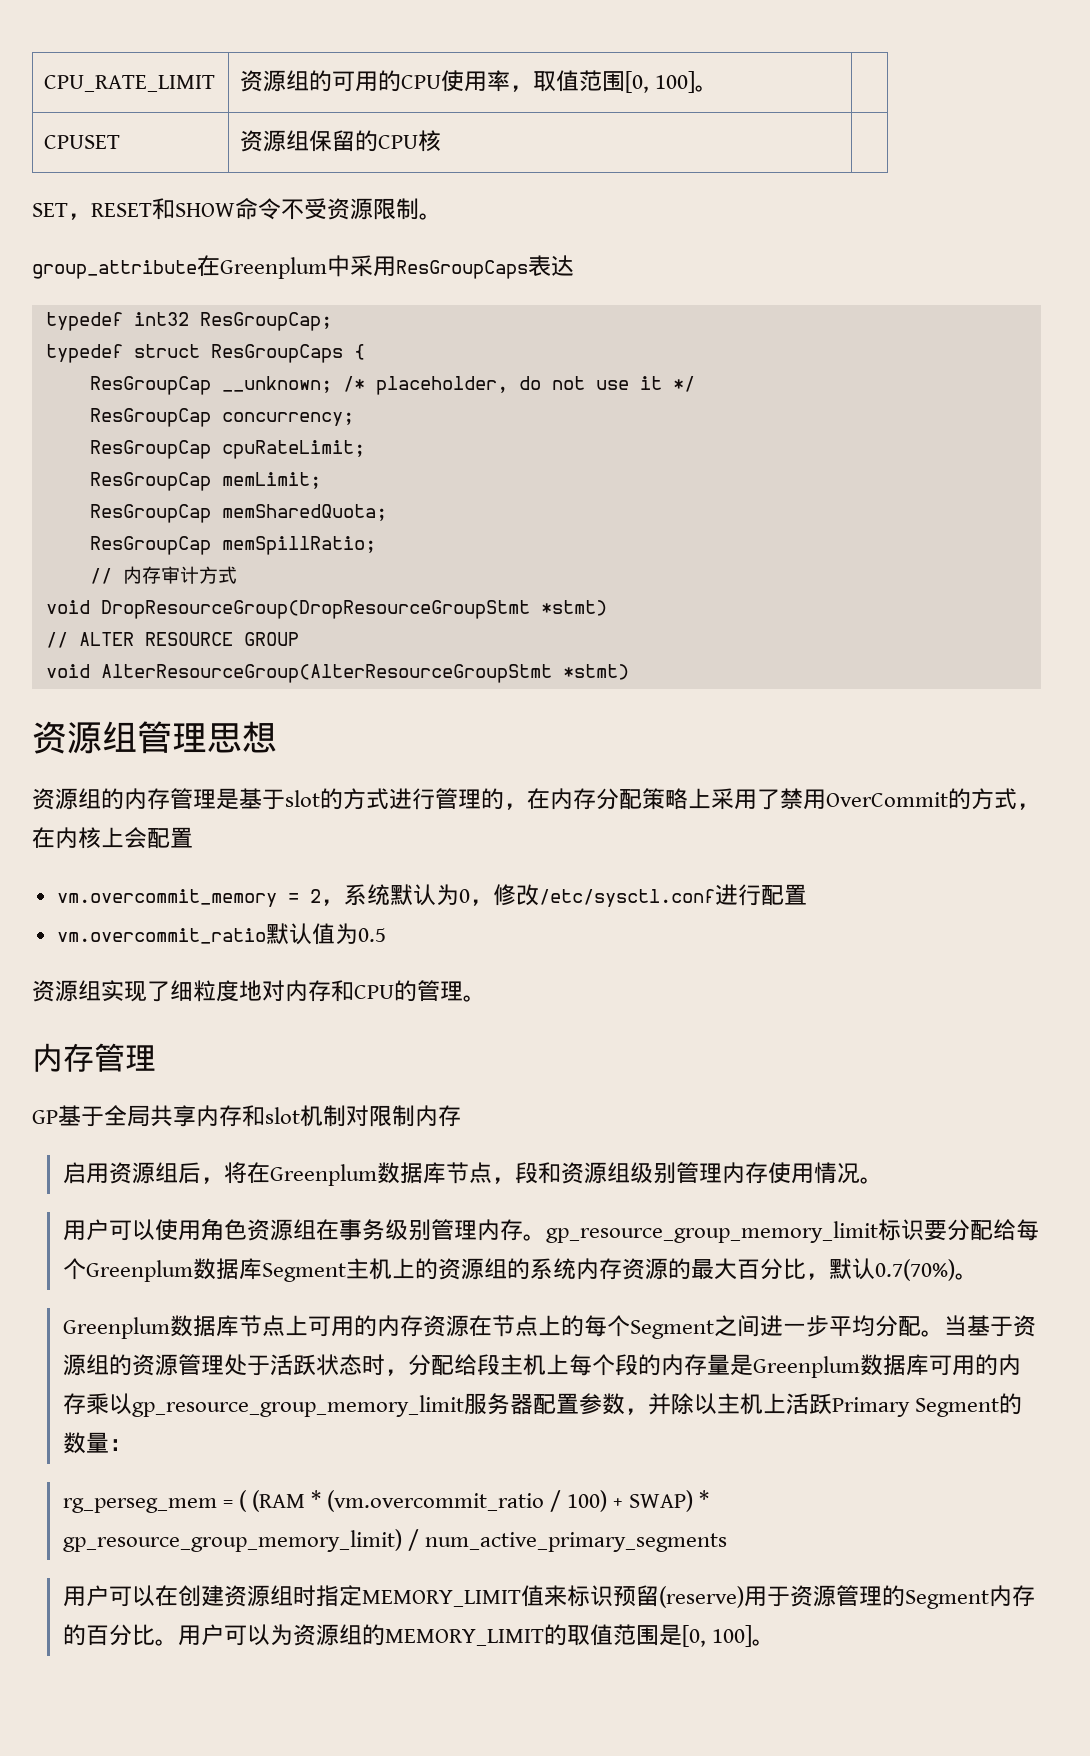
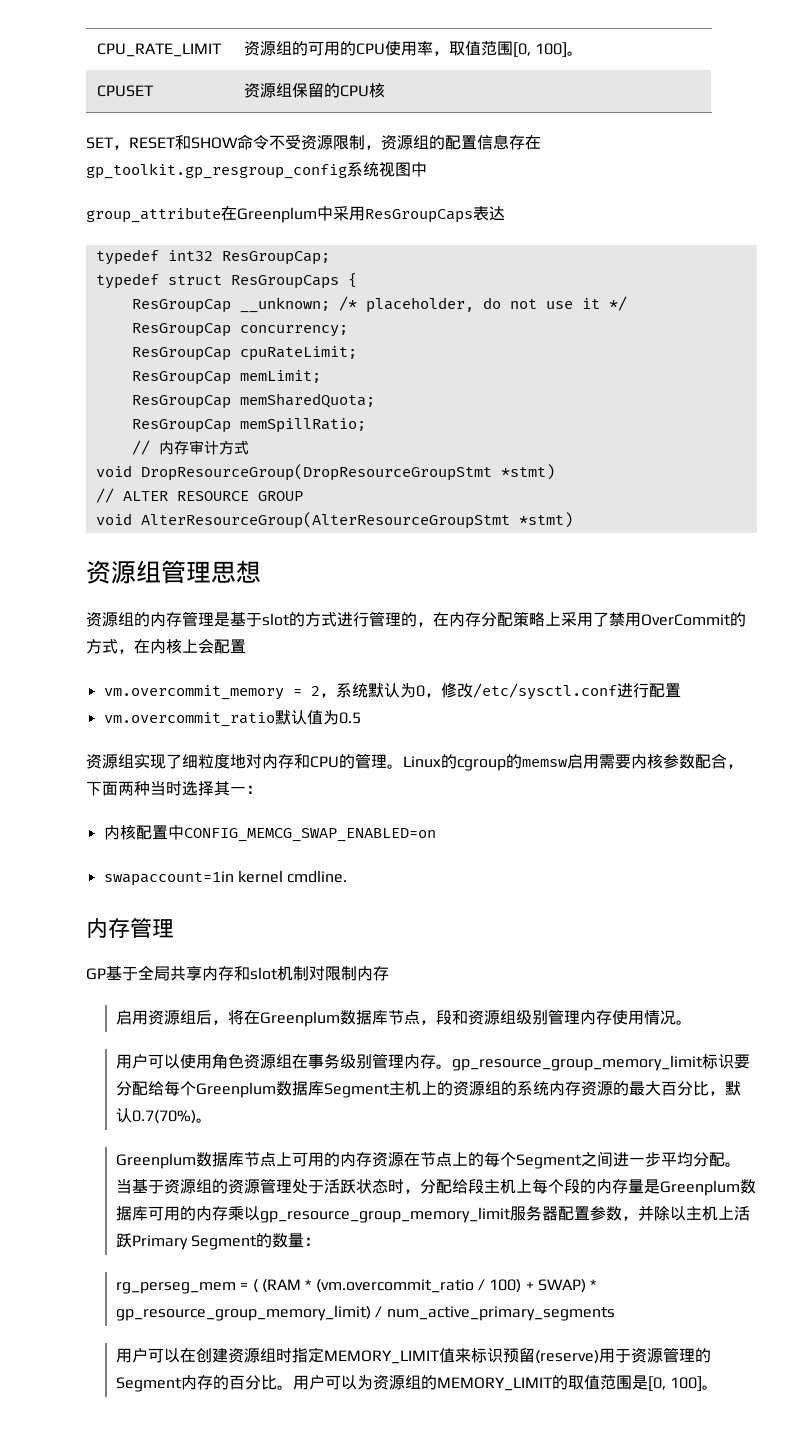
[419,213,442,220] 。 -> [365,134,541,150] [86,161,427,179] ，资源组的配置信息存在gp_toolkit.gp_resgroup_config系统视图中
(486, 998) none -> [403,753,743,771] [86,781,262,796] [103,825,436,842] [103,870,348,886] Linux的cgroup的memsw启用需要内核参数配合，下面两种当时选择其一： // 内核配置中CONFIG_MEMCG_SWAP_ENABLED=on // swapaccount=1in kernel cmdline.

